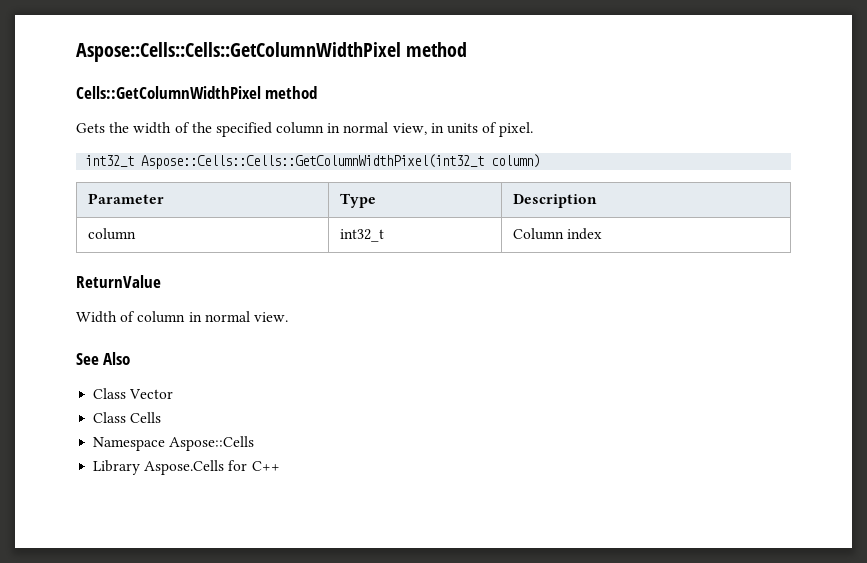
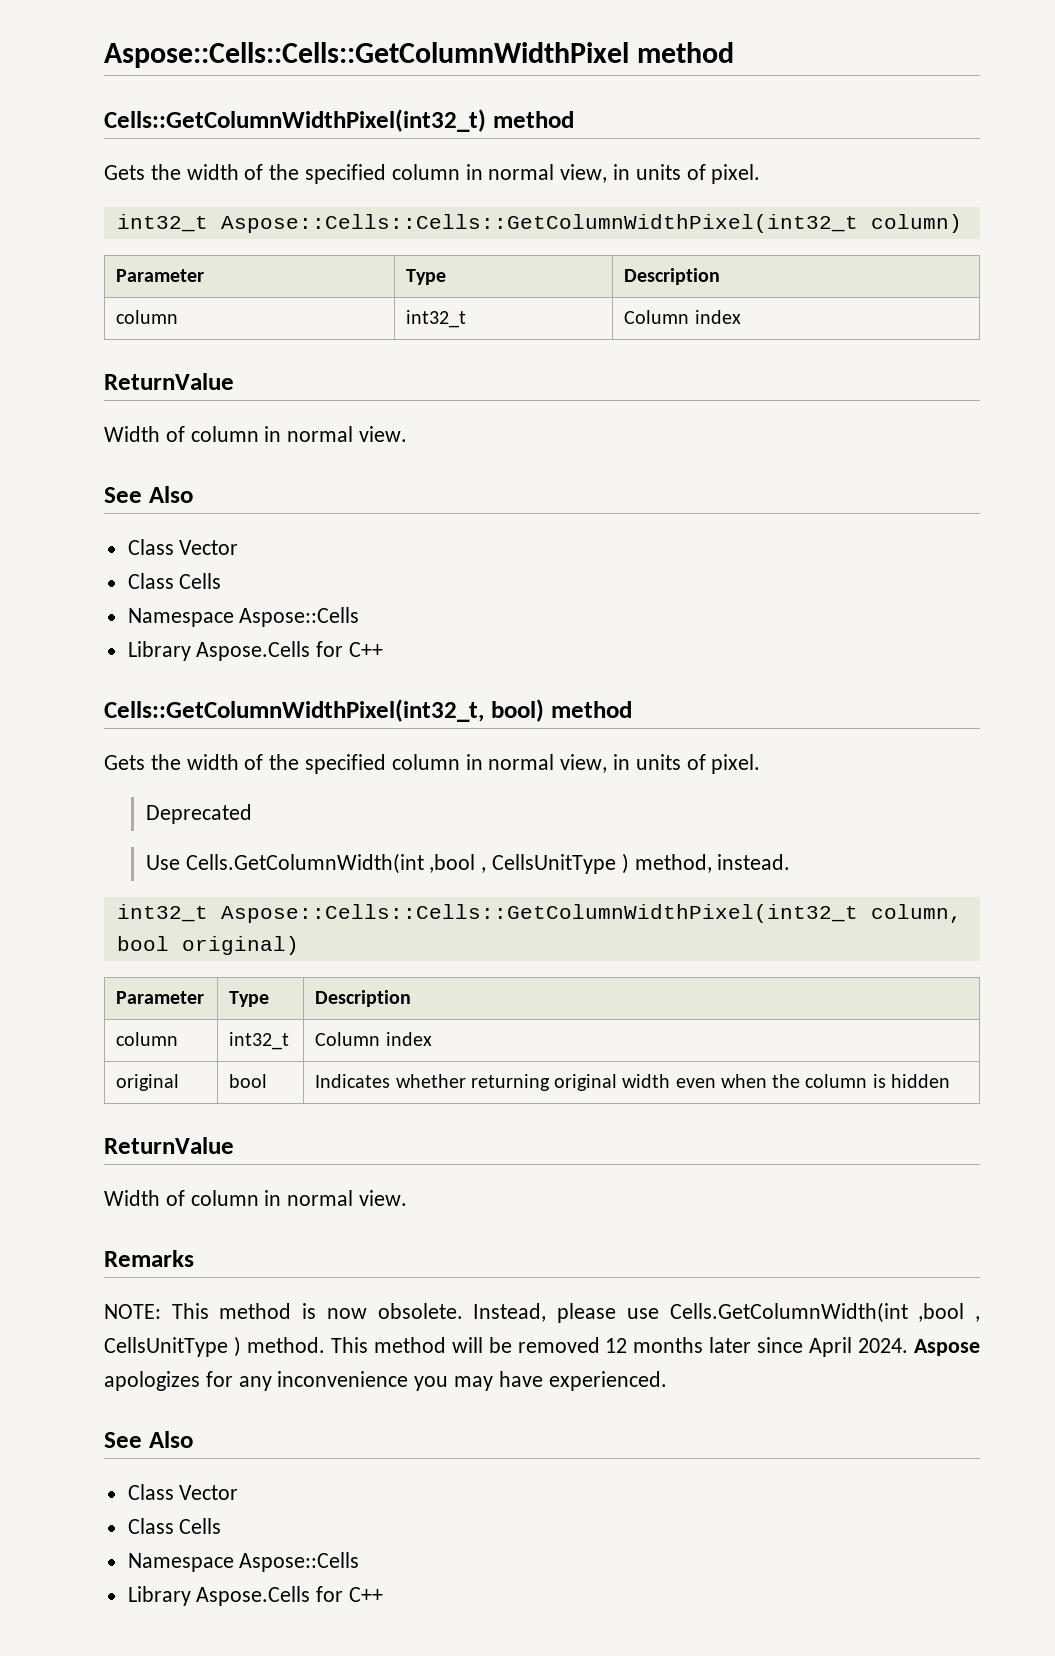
[76,86,261,99] Cells::GetColumnWidthPixel -> [104,109,486,132] Cells::GetColumnWidthPixel(int32_t)
(280, 466) none -> [104,699,632,722] [104,754,761,774] [145,804,252,824] [145,853,791,874] [116,904,962,923] [116,936,299,955] [116,991,205,1004] [229,991,270,1007] [315,990,412,1007] [116,1032,179,1046] [229,1032,290,1050] [315,1032,432,1046] [116,1074,180,1091] [229,1074,268,1088] [315,1074,950,1091] [104,1137,234,1154] [104,1190,408,1206] [104,1250,194,1267] [104,1302,981,1323] [104,1336,981,1357] [104,1371,667,1391] [104,1431,193,1448] [127,1484,239,1500] [127,1518,222,1534] [127,1552,360,1572] [127,1586,384,1606] // Cells::GetColumnWidthPixel(int32_t, bool) method // Gets the width of the specified column in normal view, in units of pixel. // Deprecated // Use Cells.GetColumnWidth(int ,bool , CellsUnitType ) method, instead. // int32_t Aspose::Cells::Cells::GetColumnWidthPixel(int32_t column, bool original) // Parameter | Type | Description // column | int32_t | Column index // original | bool | Indicates whether returning original width even when the column is hidden // ReturnValue // Width of column in normal view. // Remarks // NOTE: This method is now obsolete. Instead, please use Cells.GetColumnWidth(int ,bool , CellsUnitType ) method. This method will be removed 12 months later since April 2024. Aspose apologizes for any inconvenience you may have experienced. // See Also // Class Vector // Class Cells // Namespace Aspose::Cells // Library Aspose.Cells for C++

